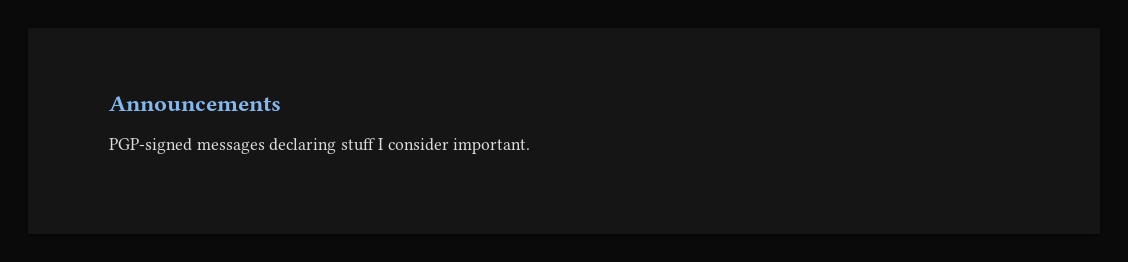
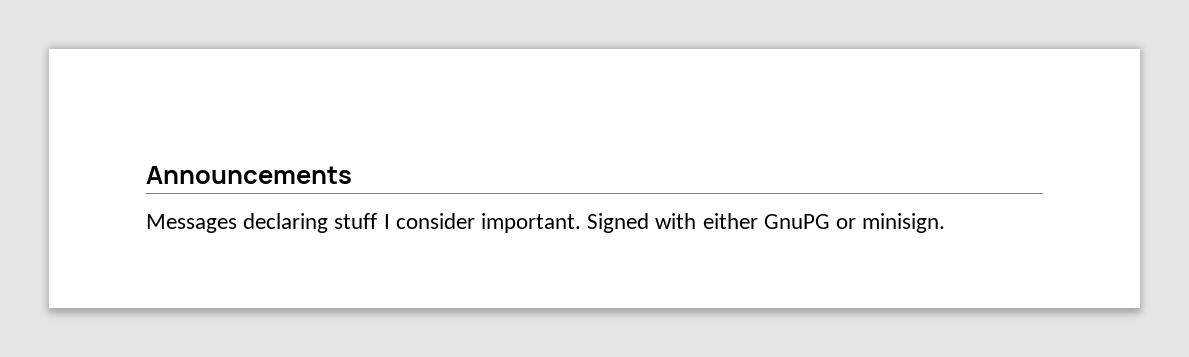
[109,138,265,154] PGP-signed messages -> [146,214,237,233] Messages
(531, 146) none -> [587,213,946,233] Signed with either GnuPG or minisign.

